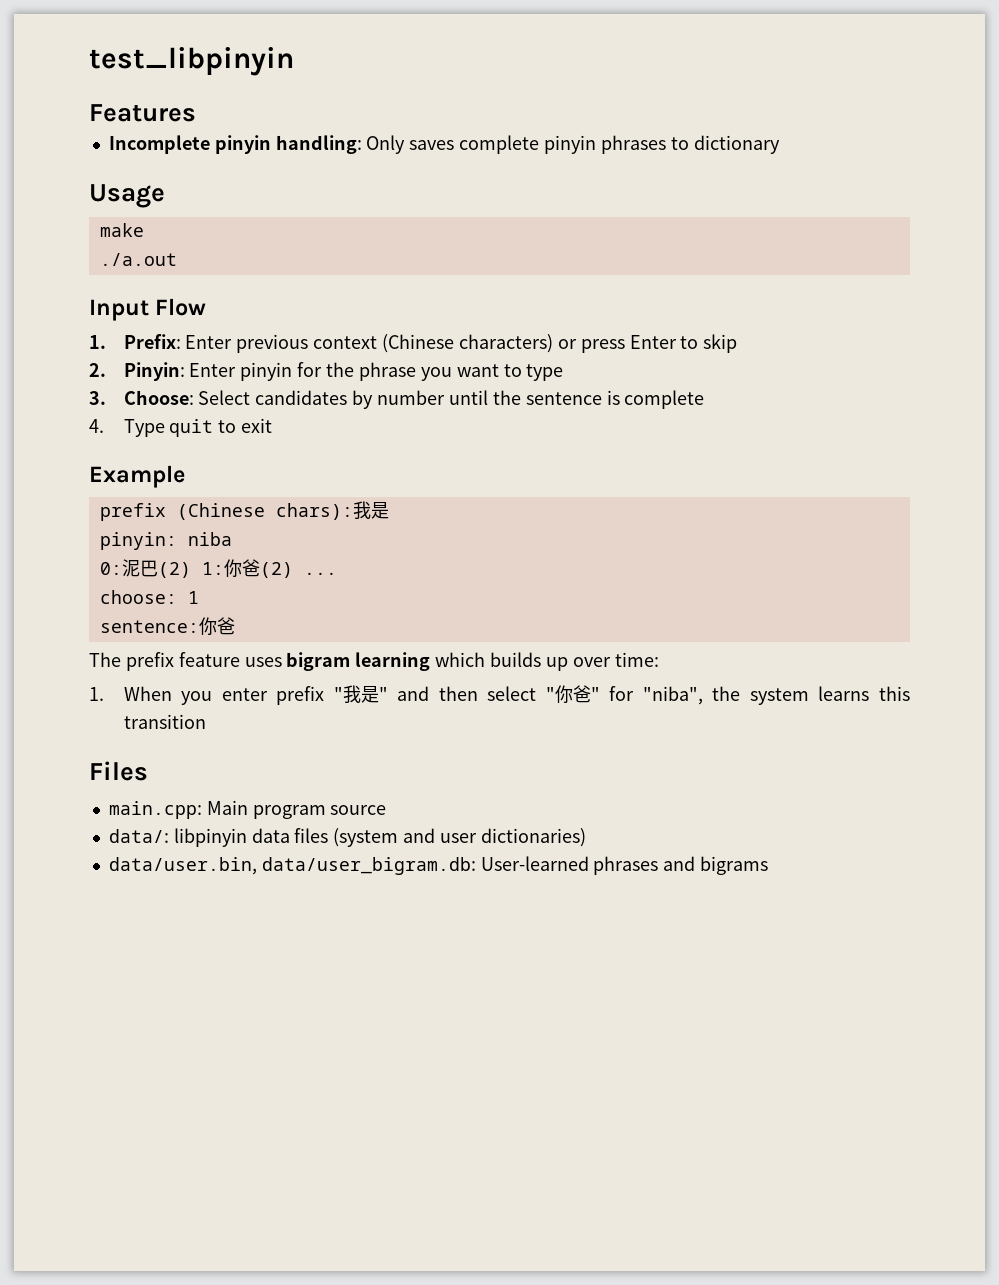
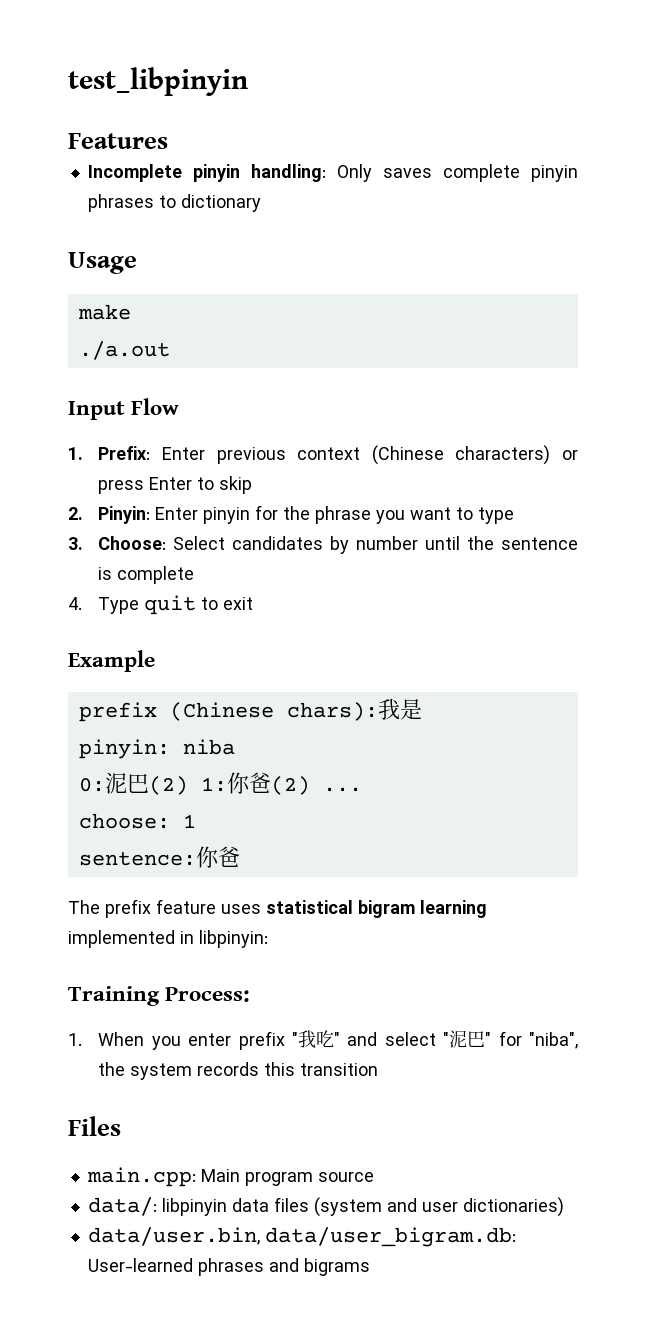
(282, 662) none -> [266,900,353,914] statistical
[435,652,659,671] which builds up over time: -> [68,930,268,948] [68,986,251,1006] implemented in libpinyin: // Training Process:
[360,686,379,703] 是 -> [316,1030,335,1048] 吃
[438,686,478,701] then -> (378, 1039) none
[554,685,591,703] 你爸 -> [449,1030,486,1048] 泥巴
[818,686,870,701] learns -> [197,1062,260,1076] records

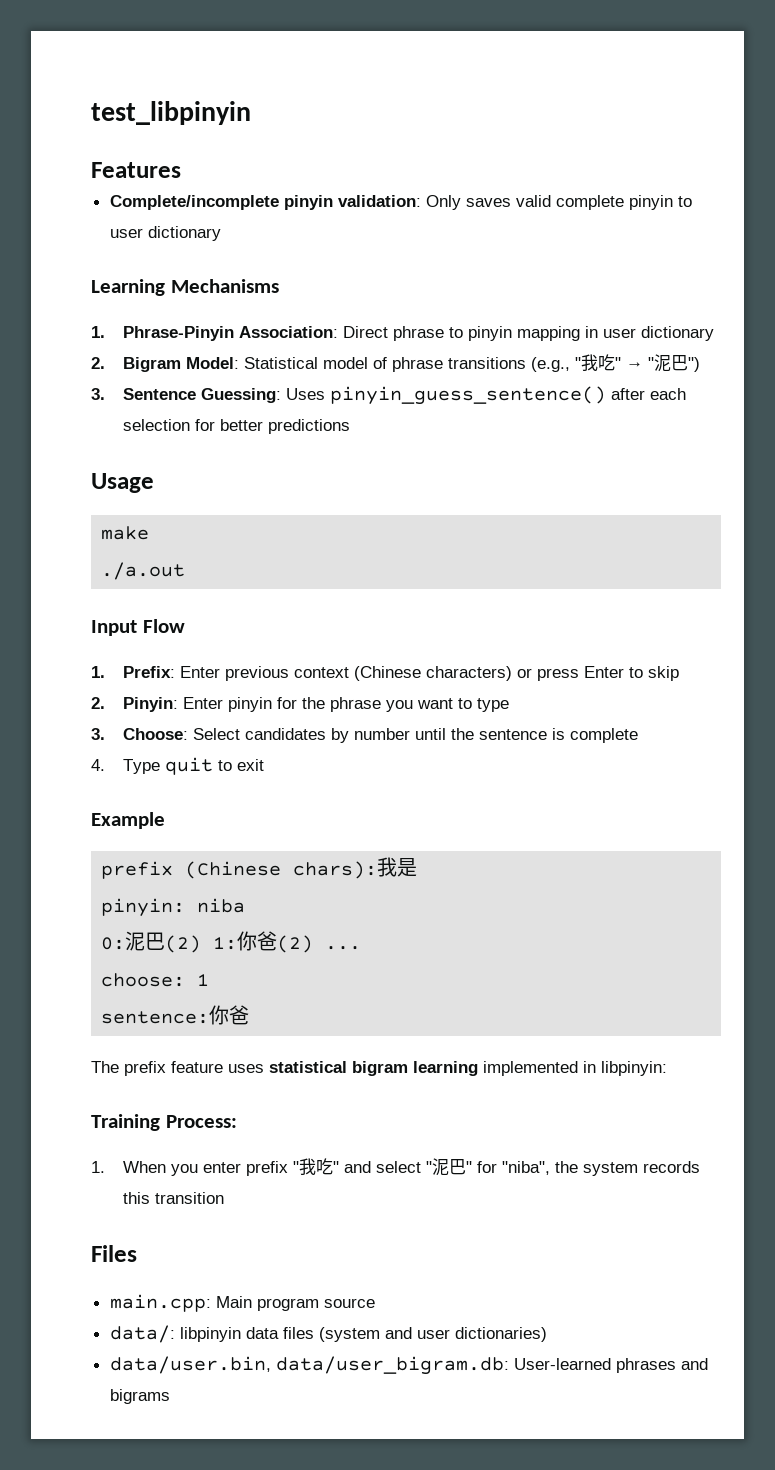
[87,164,326,182] Incomplete pinyin handling: -> [109,195,421,210] Complete/incomplete pinyin validation:
(432, 173) none -> [515,195,551,207] valid
[87,194,261,212] phrases to dictionary -> [677,196,692,207] [109,226,221,241] [91,279,279,296] [91,326,714,341] [91,354,700,372] [91,386,686,405] [122,419,350,434] to user dictionary // Learning Mechanisms // 1. Phrase-Pinyin Association: Direct phrase to pinyin mapping in user dictionary // 2. Bigram Model: Statistical model of phrase transitions (e.g., "我吃" → "泥巴") // 3. Sentence Guessing: Uses pinyin_guess_sentence() after each selection for better predictions

